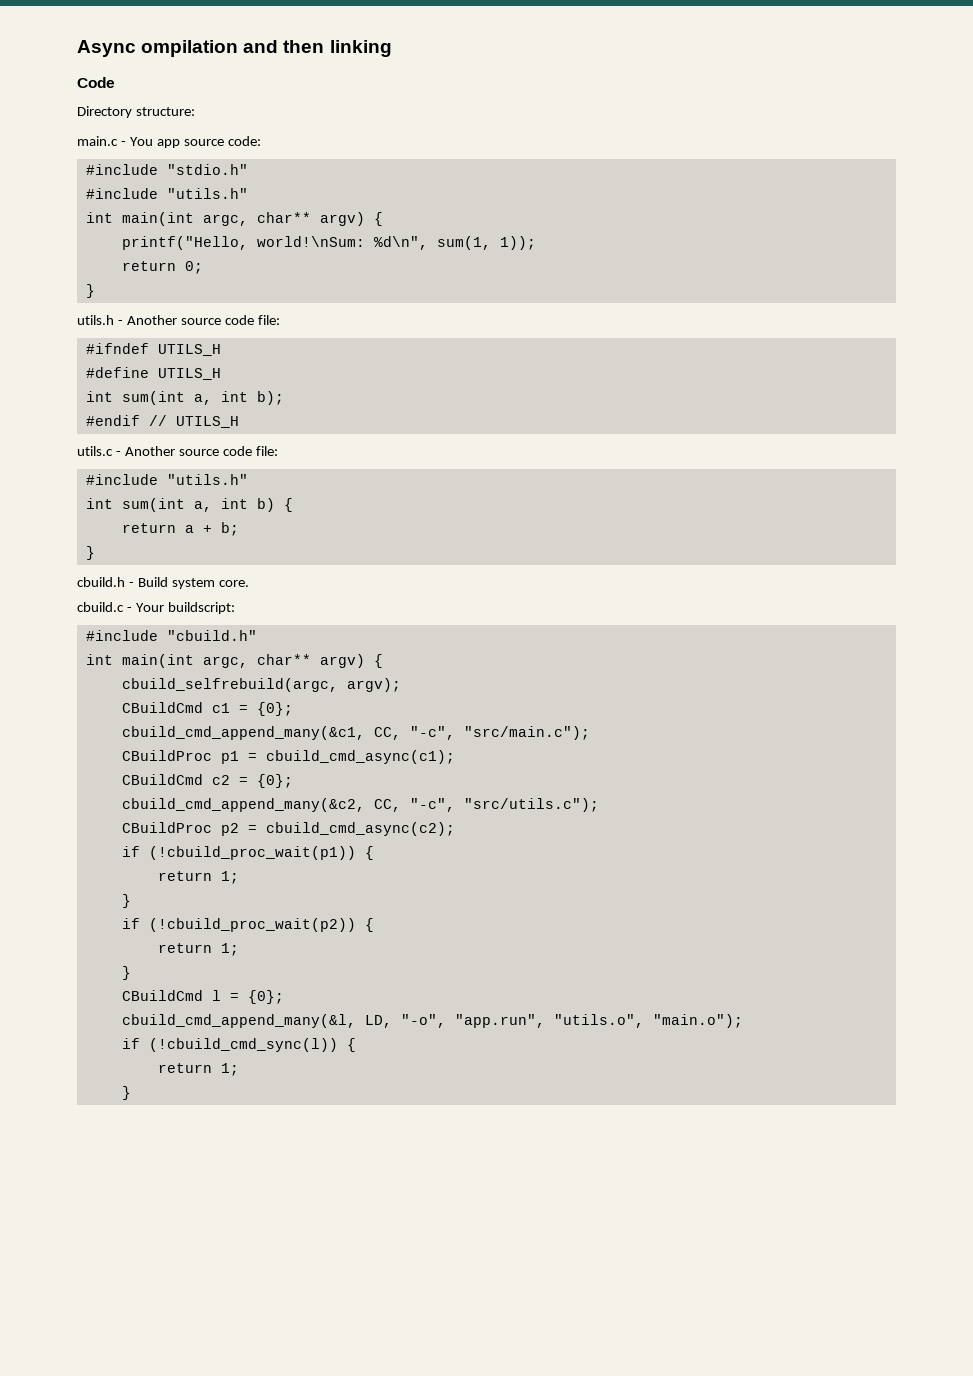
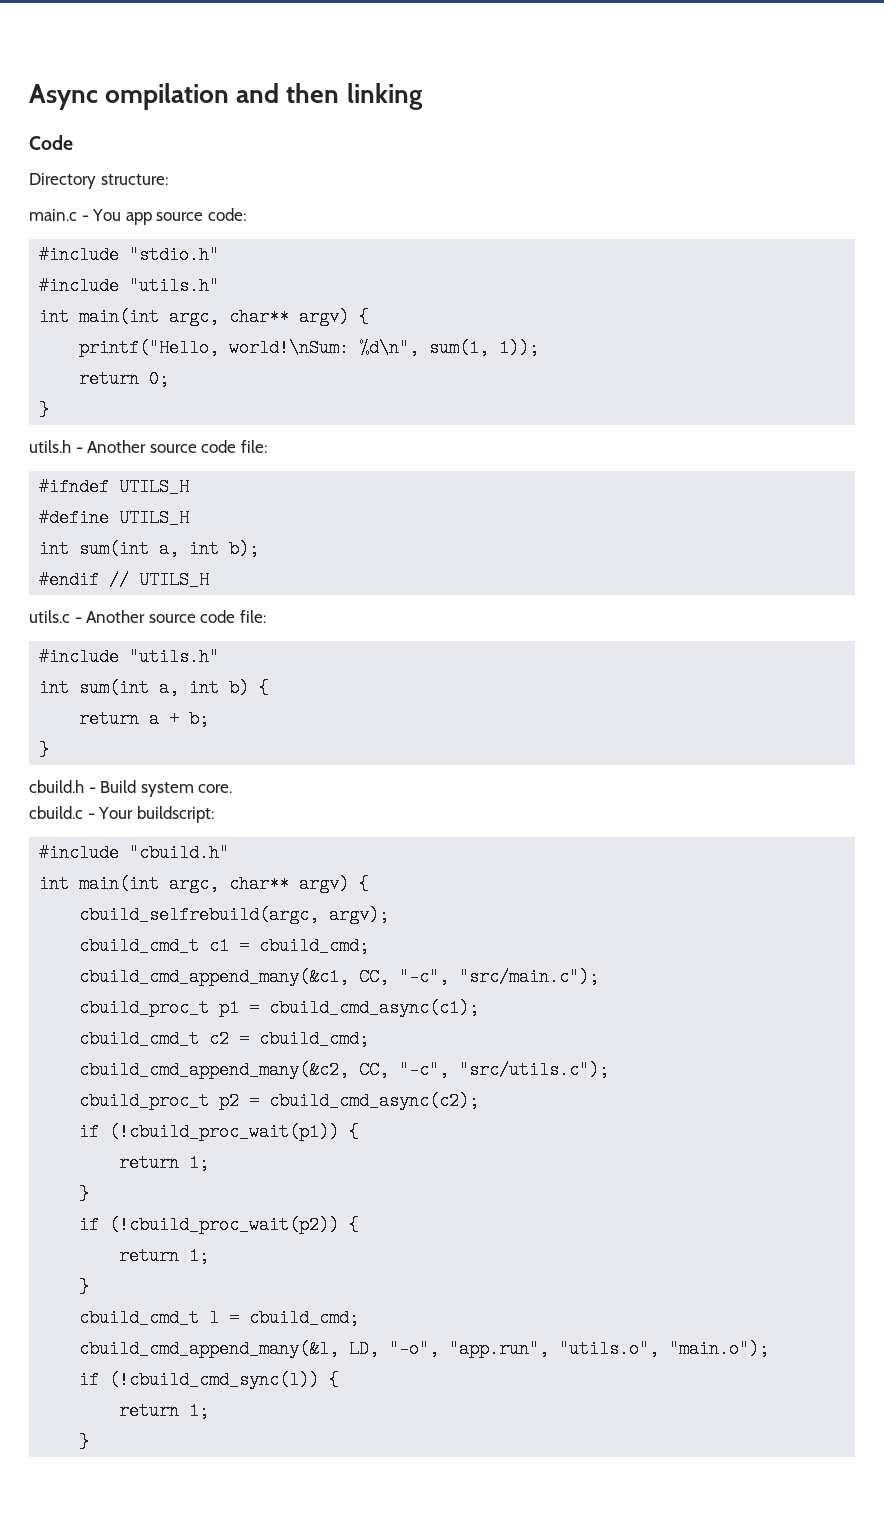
[121,702,203,713] CBuildCmd -> [79,937,200,955] cbuild_cmd_t
[256,702,293,716] {0}; -> [259,937,370,955] cbuild_cmd;
[121,750,212,761] CBuildProc -> [79,999,210,1017] cbuild_proc_t
[121,774,203,785] CBuildCmd -> [79,1030,200,1048] cbuild_cmd_t
[256,774,293,788] {0}; -> [259,1030,370,1048] cbuild_cmd;
[121,822,212,833] CBuildProc -> [79,1092,210,1110] cbuild_proc_t
[121,990,203,1001] CBuildCmd -> [79,1309,200,1327] cbuild_cmd_t
[247,990,284,1004] {0}; -> [249,1309,360,1327] cbuild_cmd;

